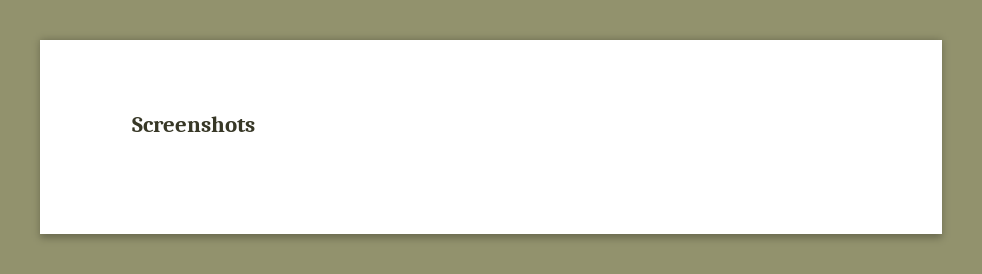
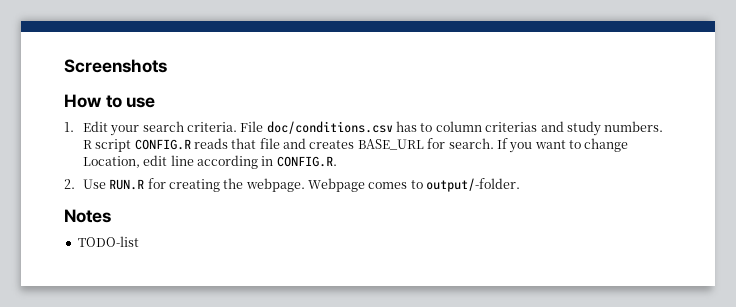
(255, 124) none -> [64,94,156,108] [64,121,664,136] [82,138,629,153] [82,155,337,169] [64,178,521,192] [64,209,111,223] [77,236,139,247] // How to use // 1. Edit your search criteria. File doc/conditions.csv has to column criterias and study numbers. R script CONFIG.R reads that file and creates BASE_URL for search. If you want to change Location, edit line according in CONFIG.R. // 2. Use RUN.R for creating the webpage. Webpage comes to output/-folder. // Notes // TODO-list

